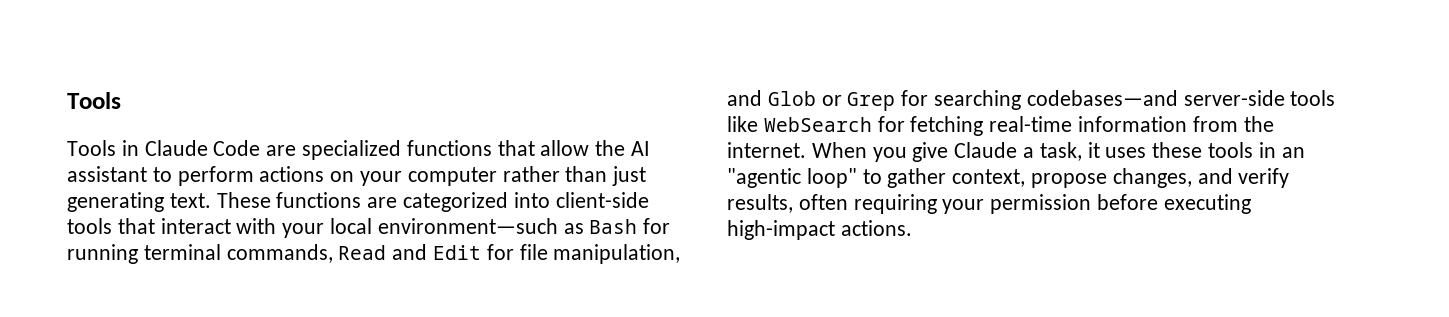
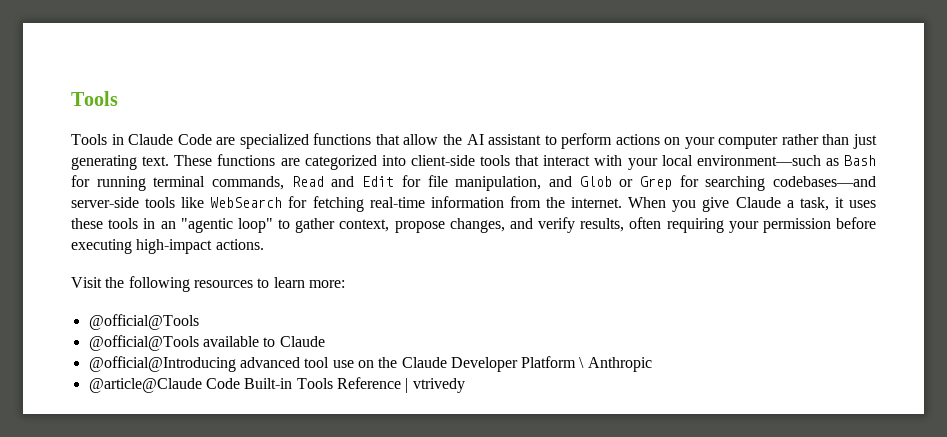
(912, 228) none -> [71,276,345,292] [88,314,199,330] [88,335,325,351] [88,356,652,372] [88,377,465,393] // Visit the following resources to learn more: // @official@Tools // @official@Tools available to Claude // @official@Introducing advanced tool use on the Claude Developer Platform \ Anthropic // @article@Claude Code Built-in Tools Reference | vtrivedy

